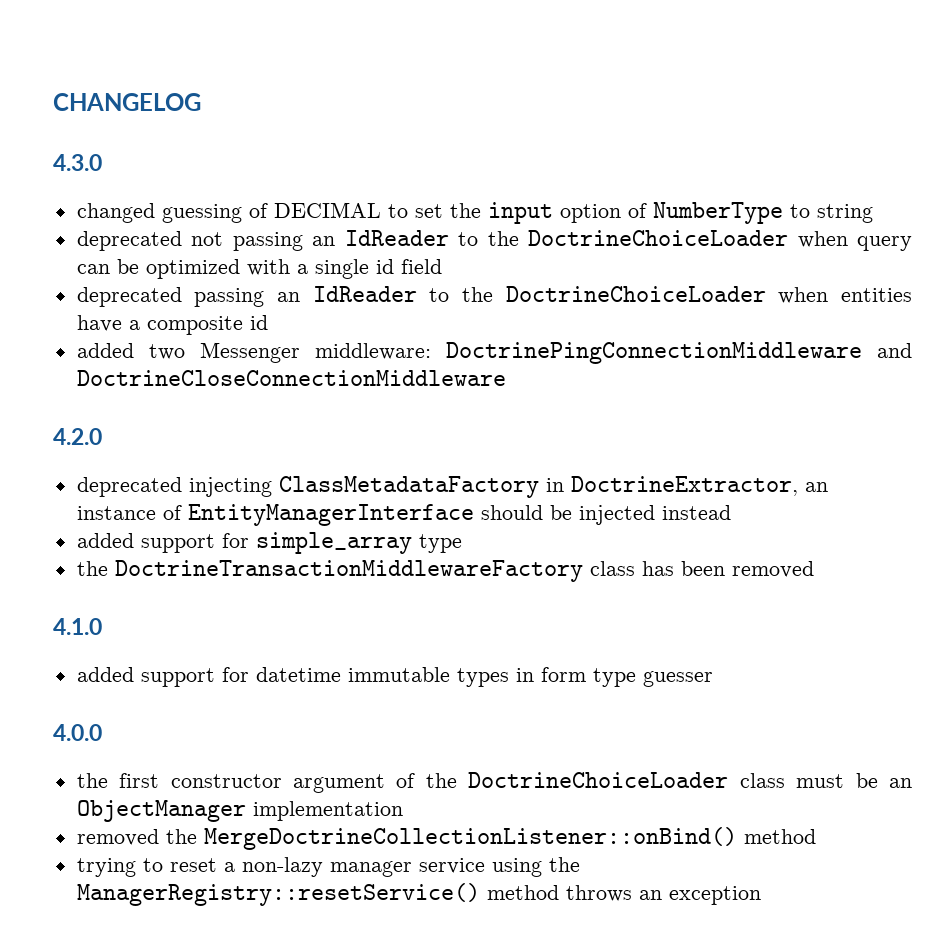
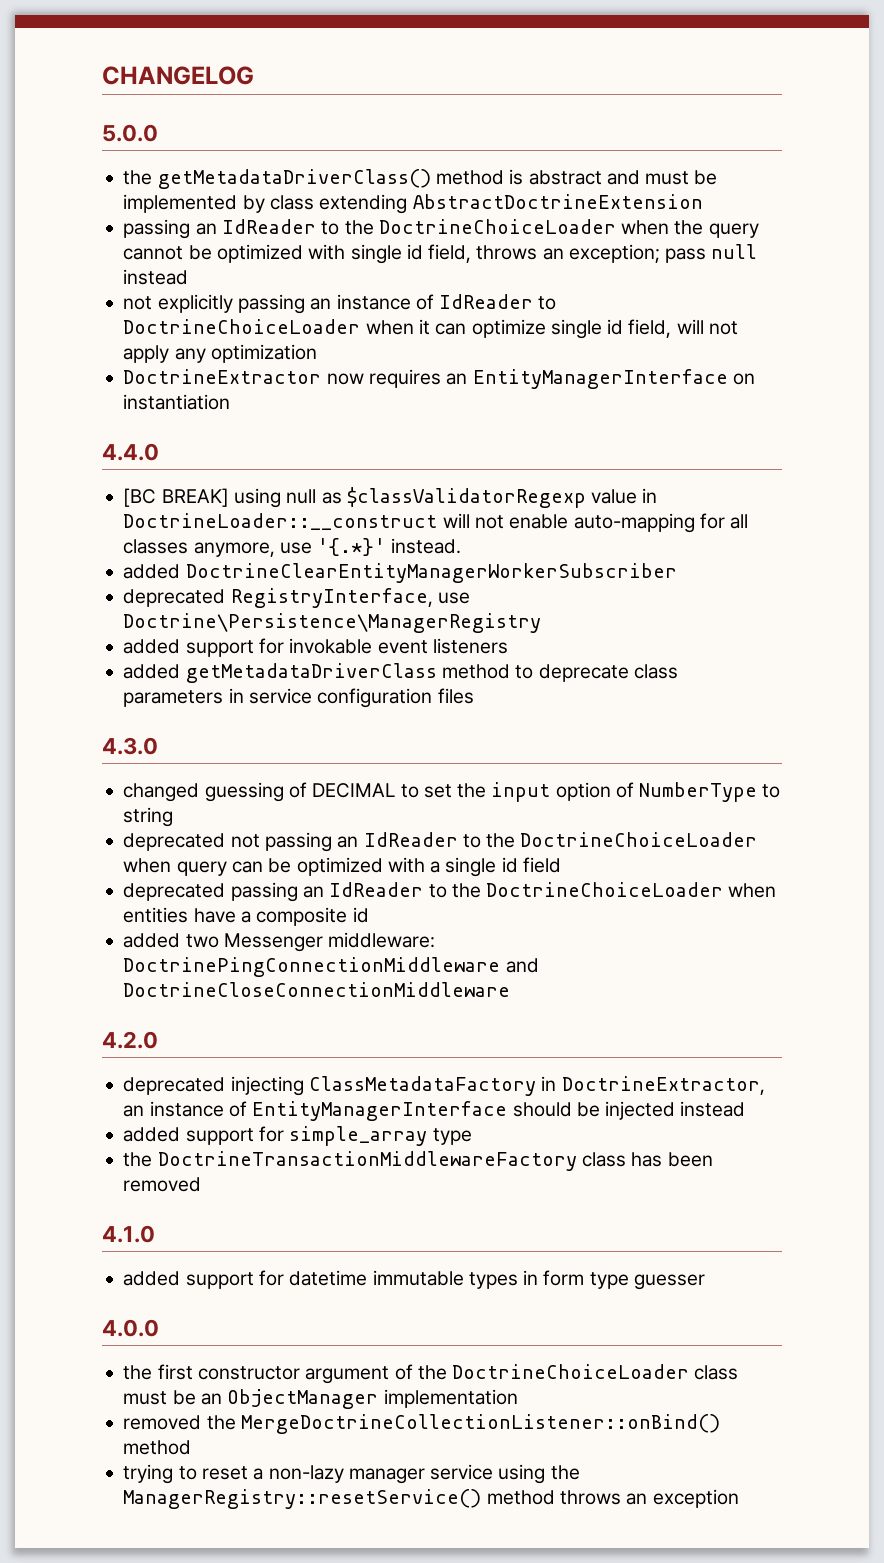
(201, 102) none -> [102,124,158,142] [123,169,718,189] [123,194,703,214] [123,219,759,239] [123,244,758,264] [123,269,189,285] [123,294,557,314] [123,319,738,339] [123,344,317,363] [123,369,755,389] [123,394,231,410] [102,443,159,461] [123,487,658,508] [123,513,749,533] [123,538,461,557] [123,563,677,583] [123,588,470,608] [123,613,542,633] [123,638,508,657] [123,663,678,683] [123,688,474,708] // 5.0.0 // the getMetadataDriverClass() method is abstract and must be implemented by class extending AbstractDoctrineExtension // passing an IdReader to the DoctrineChoiceLoader when the query cannot be optimized with single id field, throws an exception; pass null instead // not explicitly passing an instance of IdReader to DoctrineChoiceLoader when it can optimize single id field, will not apply any optimization // DoctrineExtractor now requires an EntityManagerInterface on instantiation // 4.4.0 // [BC BREAK] using null as $classValidatorRegexp value in DoctrineLoader::__construct will not enable auto-mapping for all classes anymore, use '{.*}' instead. // added DoctrineClearEntityManagerWorkerSubscriber // deprecated RegistryInterface, use Doctrine\Persistence\ManagerRegistry // added support for invokable event listeners // added getMetadataDriverClass method to deprecate class parameters in service configuration files

